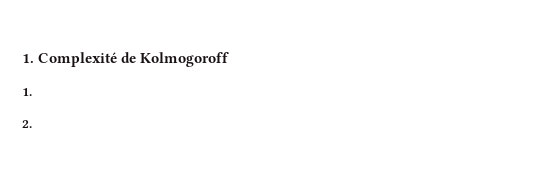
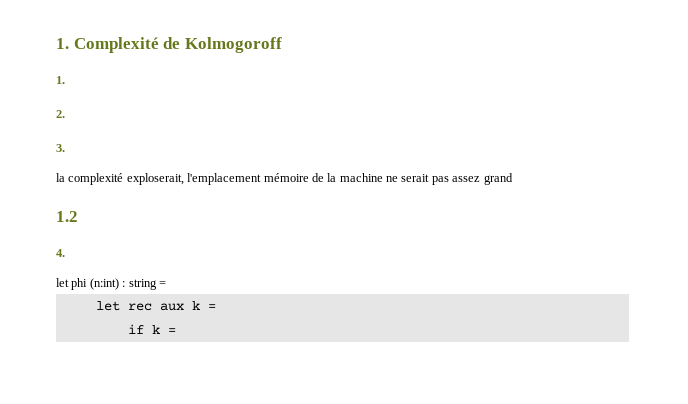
(32, 124) none -> [56,144,65,152] [56,173,513,185] [56,211,78,222] [56,249,65,257] [56,278,166,290] [95,301,216,311] [127,324,176,334] // 3. // la complexité exploserait, l'emplacement mémoire de la machine ne serait pas assez grand // 1.2 // 4. // let phi (n:int) : string = // let rec aux k = // if k =

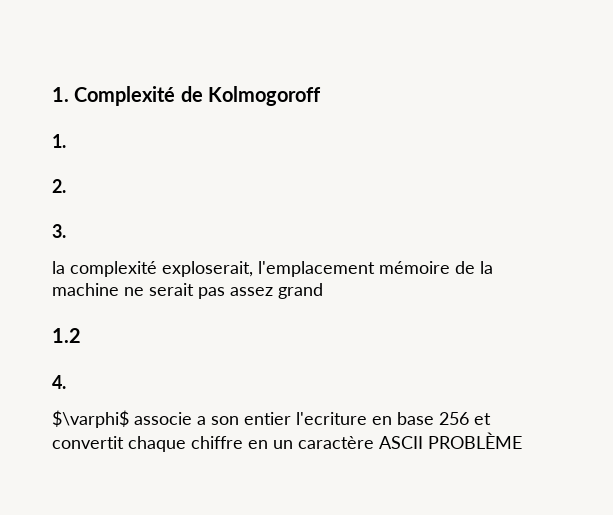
[56,278,166,290] [95,301,216,311] [127,324,176,334] let phi (n:int) : string = // let rec aux k = // if k = -> [52,410,491,428] [52,432,522,452] $\varphi$ associe a son entier l'ecriture en base 256 et convertit chaque chiffre en un caractère ASCII PROBLÈME

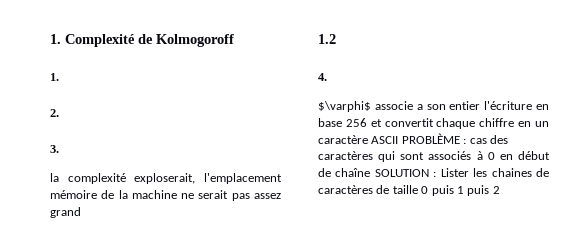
[296,412,367,425] l'ecriture -> [484,101,533,110] l'écriture
(522, 440) none -> [463,135,508,144] [318,151,550,162] [318,168,549,177] [318,185,500,196] : cas des caractères qui sont associés à 0 en début de chaîne SOLUTION : Lister les chaines de caractères de taille 0 puis 1 puis 2

